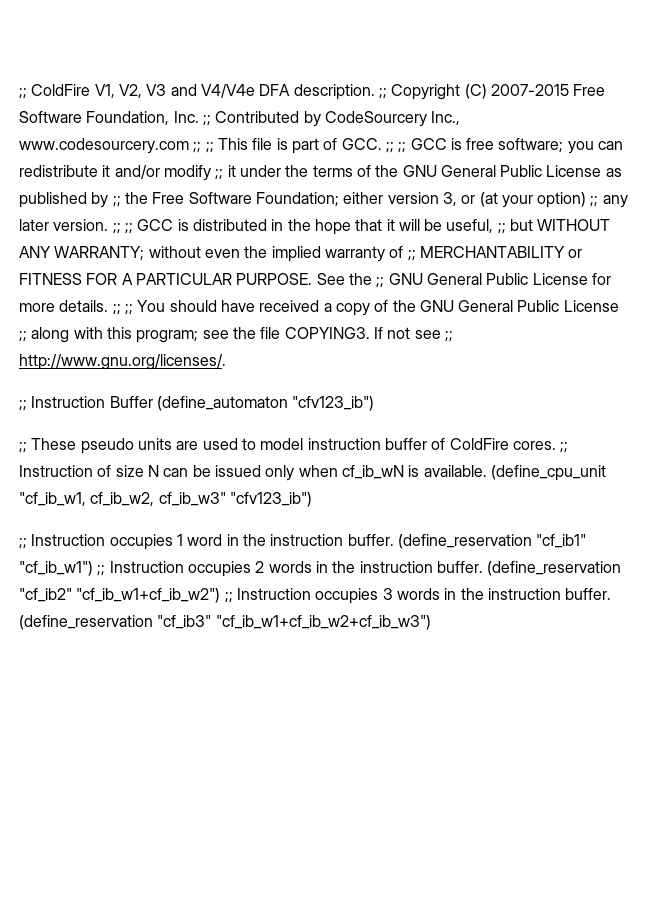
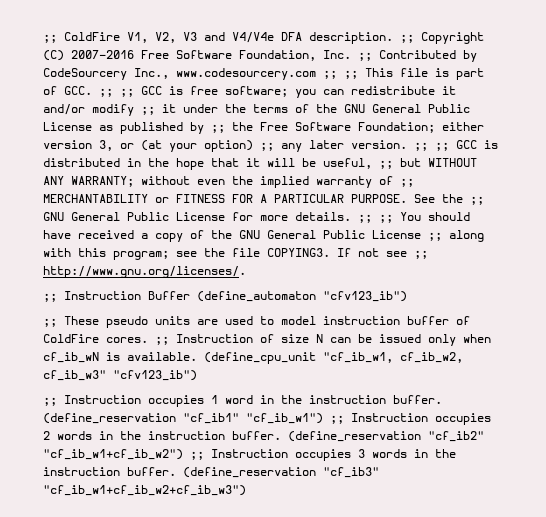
[490,84,569,96] 2007-2015 -> [71,50,134,59] 2007-2016

